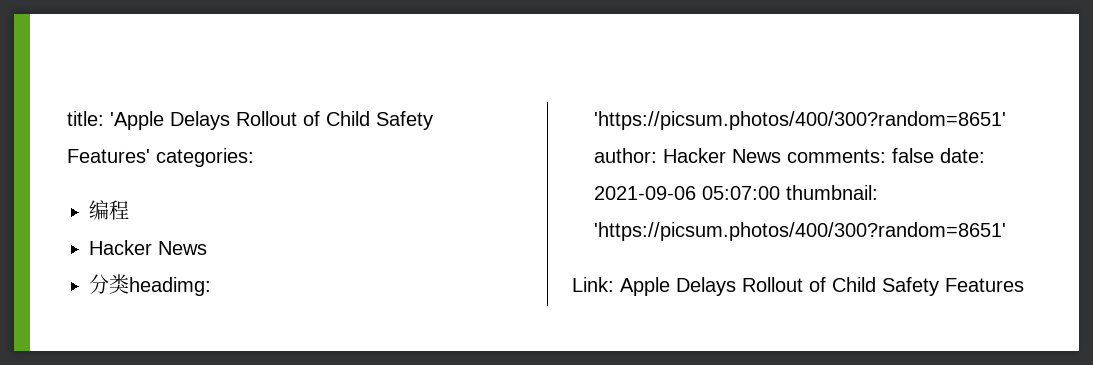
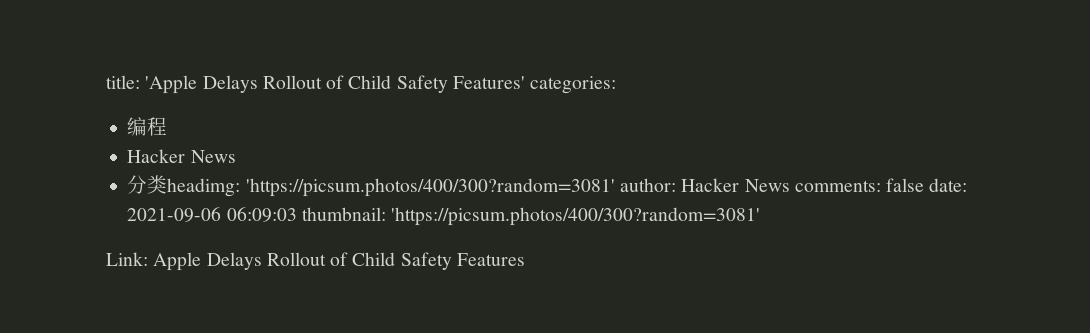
[594,111,1006,130] 'https://picsum.photos/400/300?random=8651' -> [245,178,615,197] 'https://picsum.photos/400/300?random=3081'
[702,185,878,200] [594,222,1006,241] 05:07:00 thumbnail: 'https://picsum.photos/400/300?random=8651' -> [226,207,761,226] 06:09:03 thumbnail: 'https://picsum.photos/400/300?random=3081'

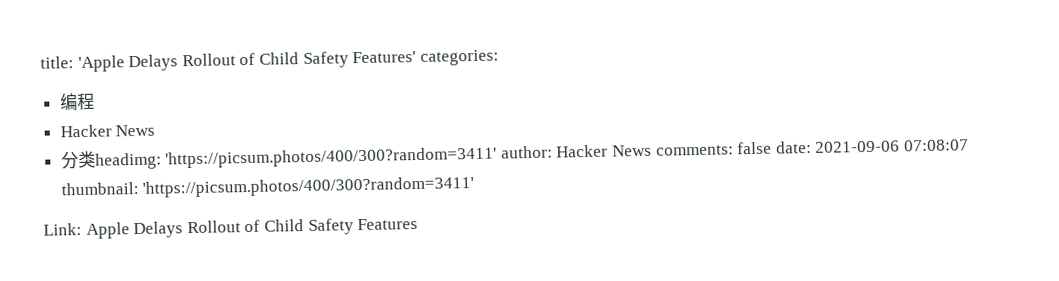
[245,178,615,197] 'https://picsum.photos/400/300?random=3081' -> [165,146,498,169] 'https://picsum.photos/400/300?random=3411'
[226,207,761,226] 06:09:03 thumbnail: 'https://picsum.photos/400/300?random=3081' -> [904,139,970,152] [60,175,475,198] 07:08:07 thumbnail: 'https://picsum.photos/400/300?random=3411'

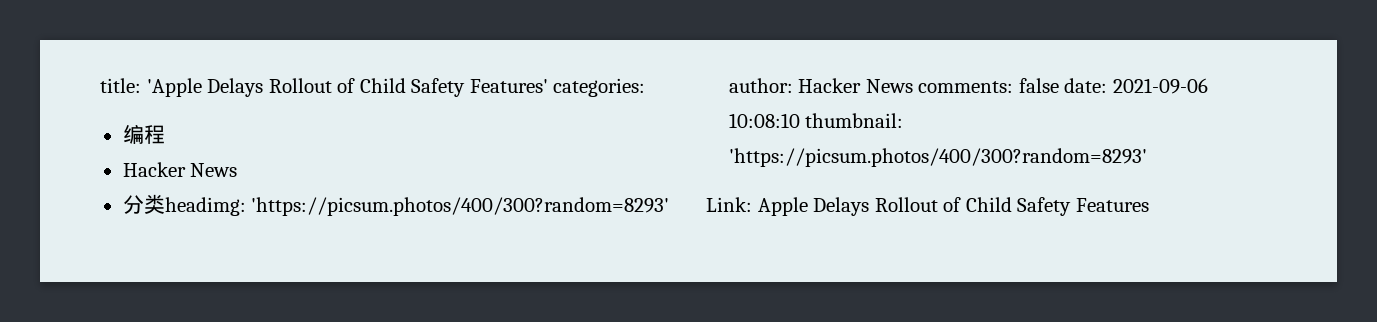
[165,146,498,169] 'https://picsum.photos/400/300?random=3411' -> [251,197,670,216] 'https://picsum.photos/400/300?random=8293'
[904,139,970,152] [60,175,475,198] 07:08:07 thumbnail: 'https://picsum.photos/400/300?random=3411' -> [728,113,904,128] [728,148,1147,167] 10:08:10 thumbnail: 'https://picsum.photos/400/300?random=8293'

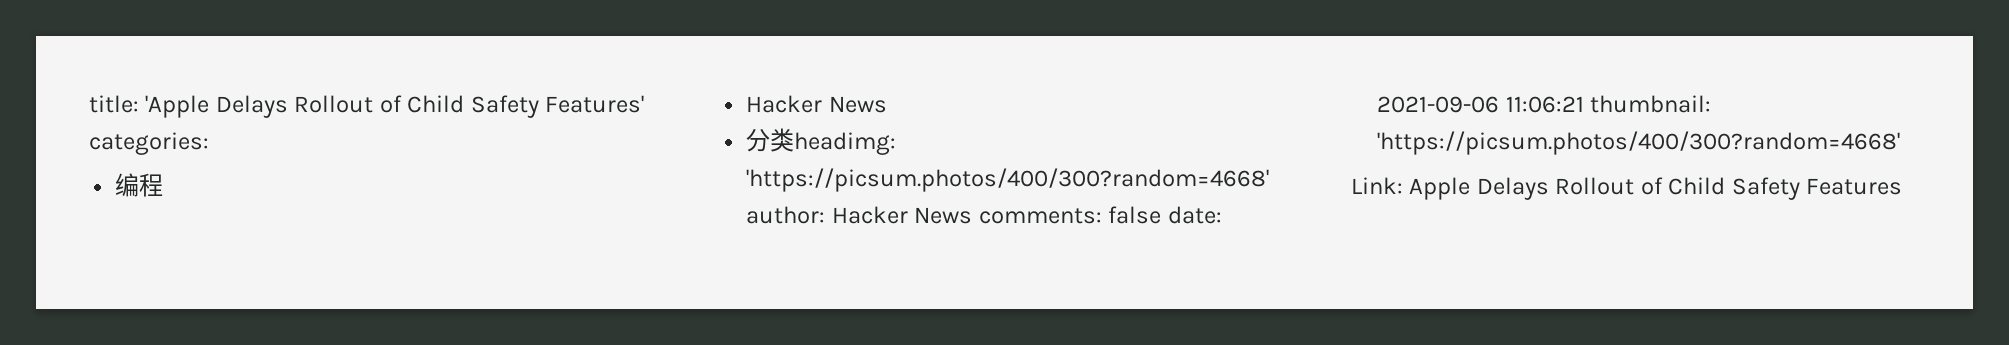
[251,197,670,216] 'https://picsum.photos/400/300?random=8293' -> [746,168,1270,192] 'https://picsum.photos/400/300?random=4668'
[728,113,904,128] [728,148,1147,167] 10:08:10 thumbnail: 'https://picsum.photos/400/300?random=8293' -> [1505,95,1712,113] [1377,131,1901,155] 11:06:21 thumbnail: 'https://picsum.photos/400/300?random=4668'

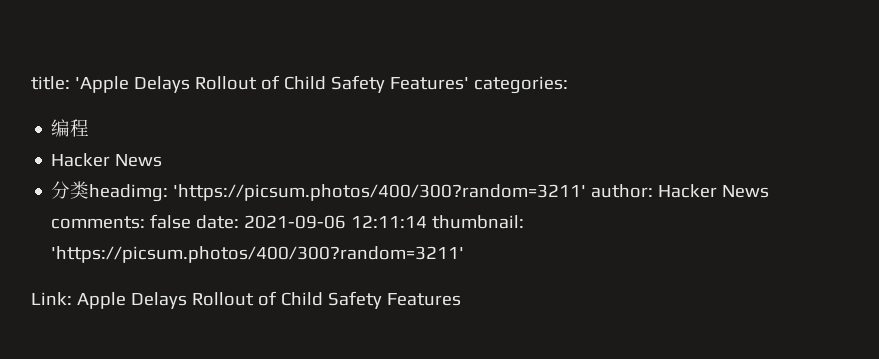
[746,168,1270,192] 'https://picsum.photos/400/300?random=4668' -> [173,184,587,201] 'https://picsum.photos/400/300?random=3211'
[1505,95,1712,113] [1377,131,1901,155] 11:06:21 thumbnail: 'https://picsum.photos/400/300?random=4668' -> [351,215,525,229] [51,246,465,263] 12:11:14 thumbnail: 'https://picsum.photos/400/300?random=3211'

